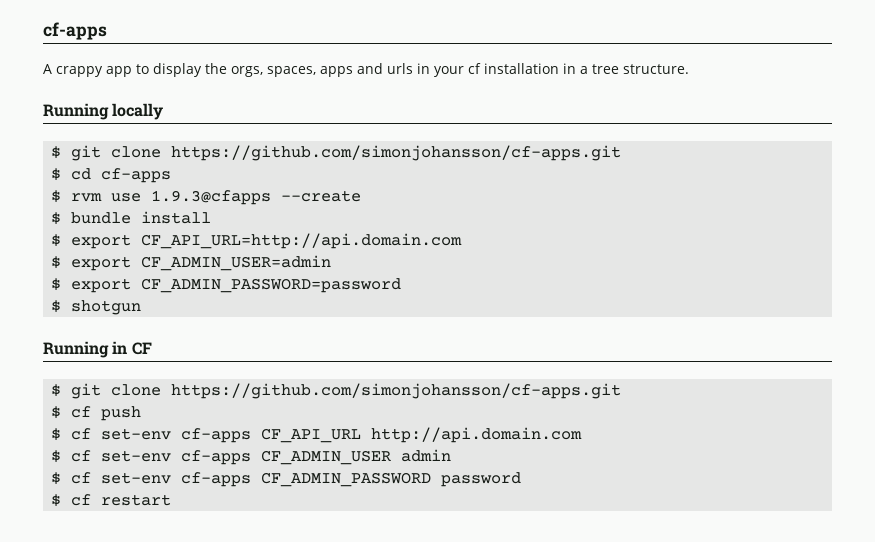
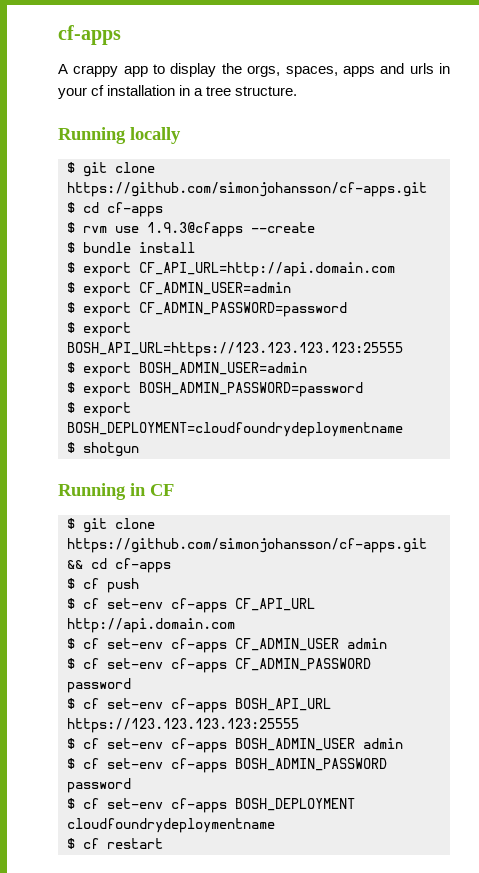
(402, 285) none -> [67,322,131,337] [67,342,403,357] [67,362,307,377] [67,382,363,397] [67,402,131,417] [67,422,403,437] // $ export BOSH_API_URL=https://123.123.123.123:25555 // $ export BOSH_ADMIN_USER=admin // $ export BOSH_ADMIN_PASSWORD=password // $ export BOSH_DEPLOYMENT=cloudfoundrydeploymentname
(622, 391) none -> [67,558,171,573] && cd cf-apps
(522, 479) none -> [67,698,331,713] [67,718,299,733] [67,738,403,753] [67,758,387,773] [67,778,131,793] [67,798,355,813] [67,818,275,833] // $ cf set-env cf-apps BOSH_API_URL https://123.123.123.123:25555 // $ cf set-env cf-apps BOSH_ADMIN_USER admin // $ cf set-env cf-apps BOSH_ADMIN_PASSWORD password // $ cf set-env cf-apps BOSH_DEPLOYMENT cloudfoundrydeploymentname

